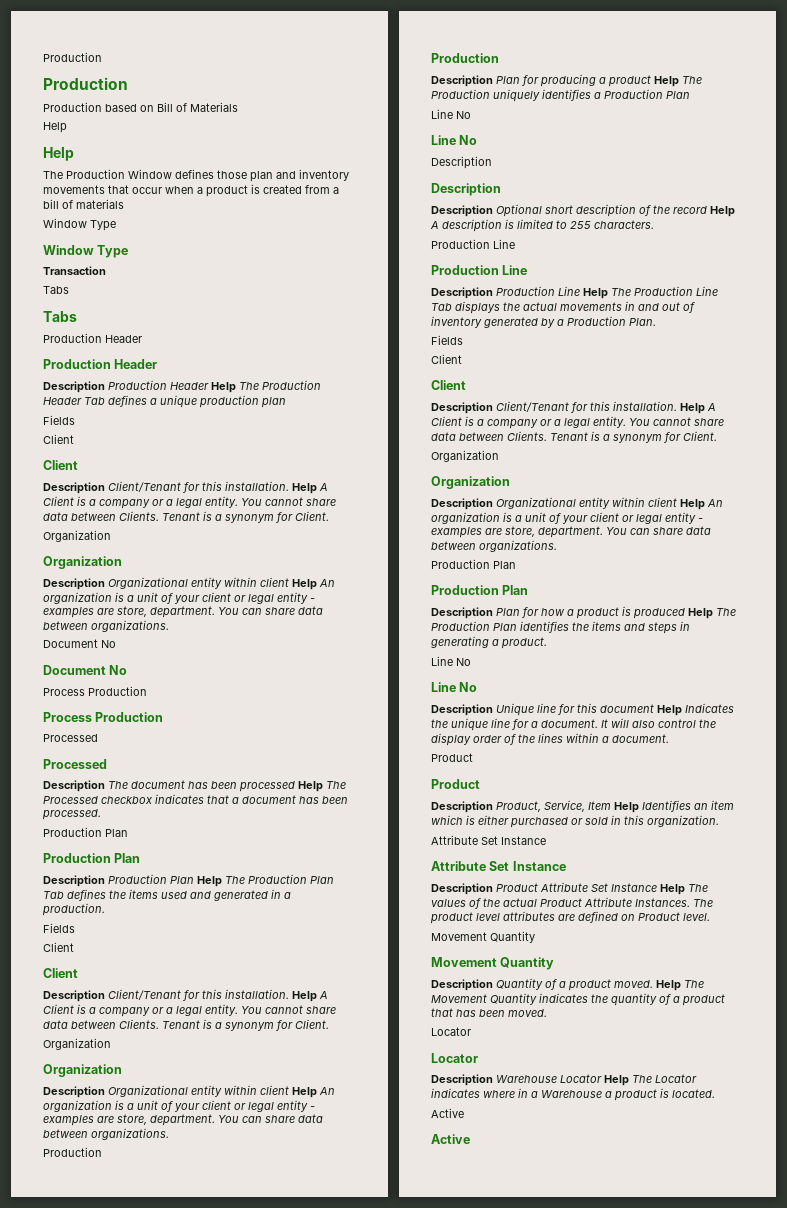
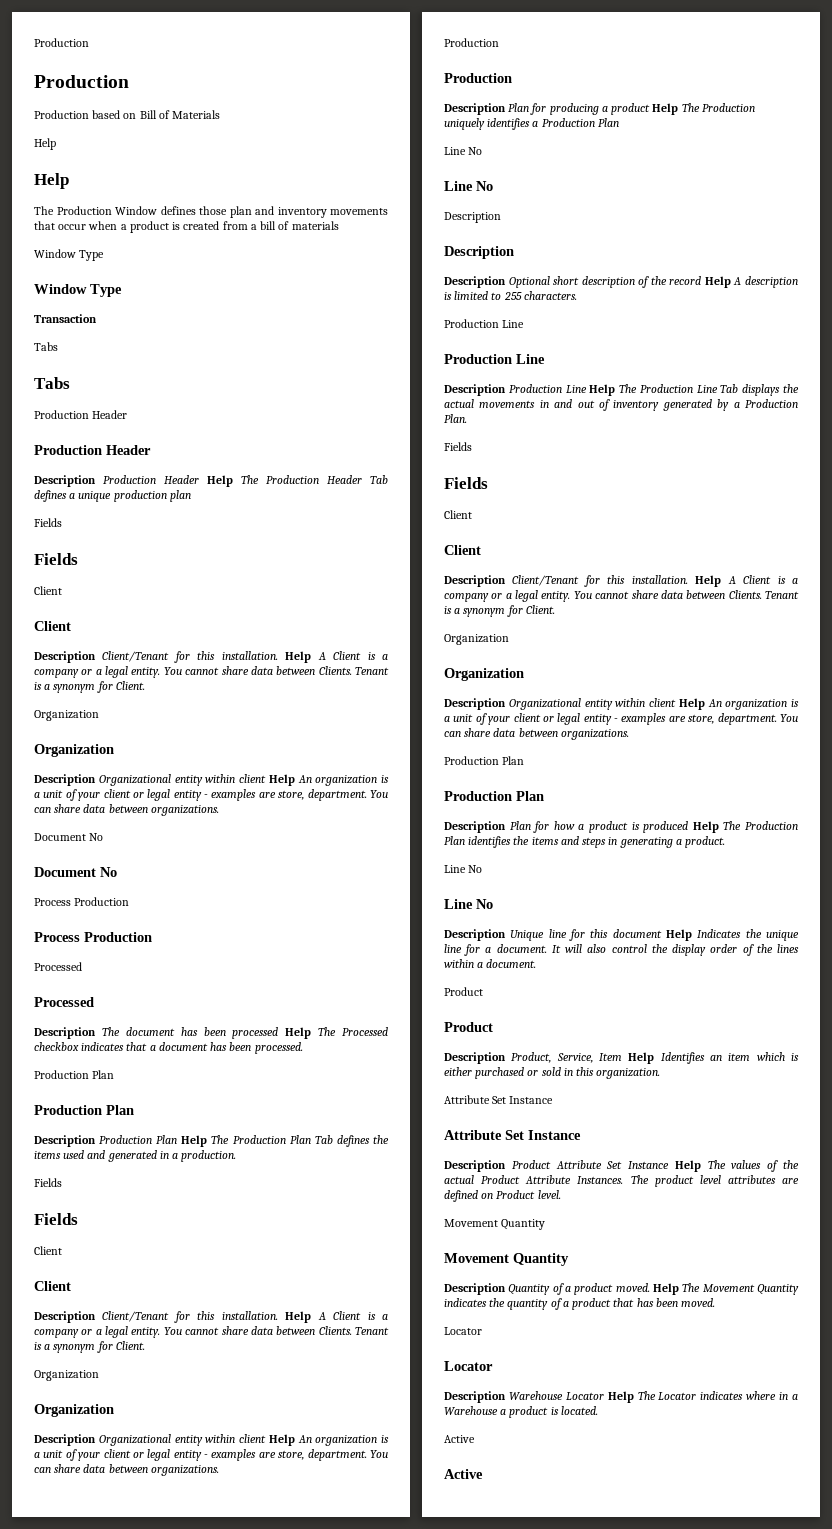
(75, 420) none -> [34,553,78,565] // Fields
(75, 928) none -> [34,1213,78,1225] // Fields
(463, 340) none -> [444,477,488,489] // Fields

